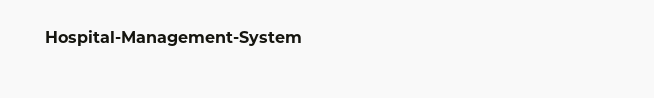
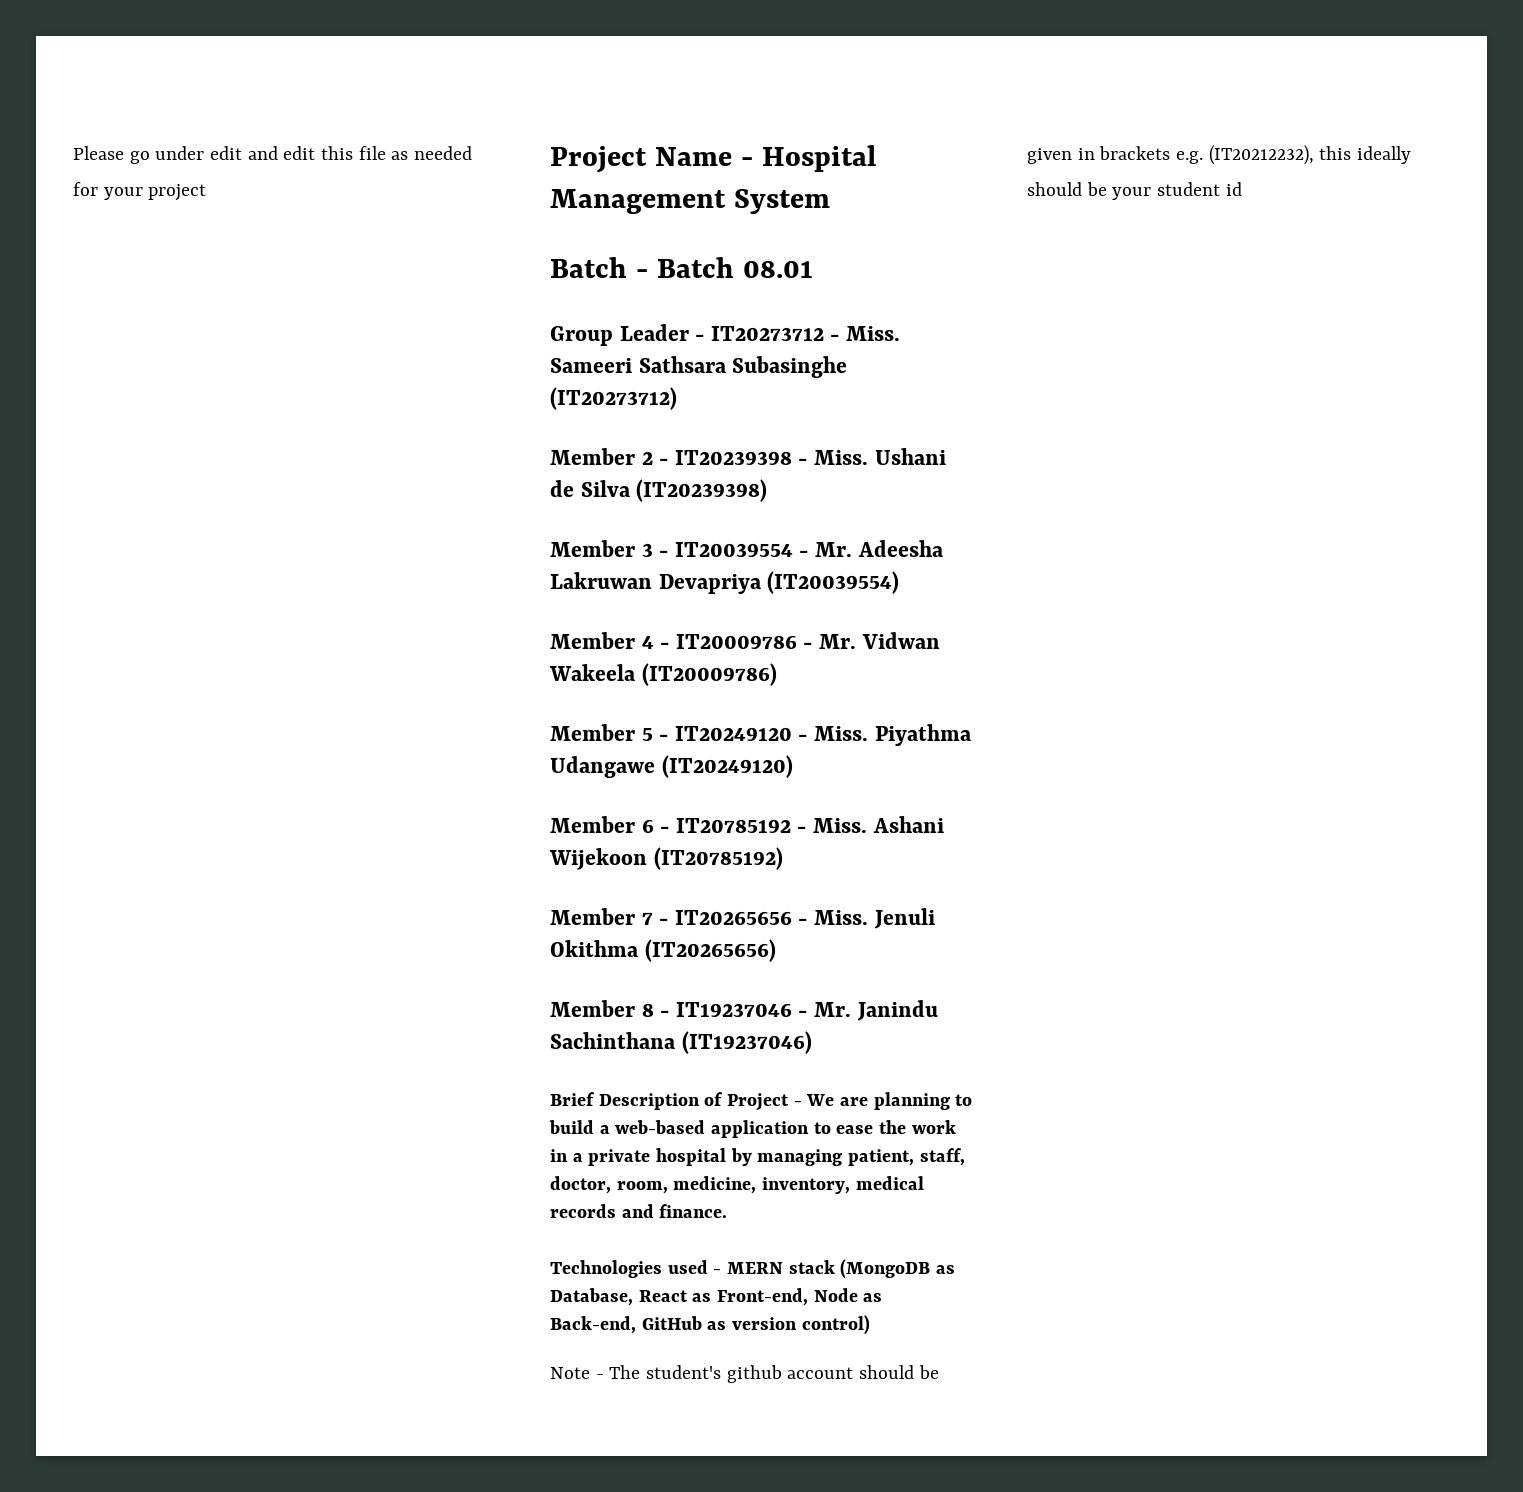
[45,30,302,46] Hospital-Management-System -> [73,146,473,164] [73,182,207,201] [550,145,876,173] [550,189,830,214] [550,257,813,278] [550,324,901,346] [550,356,848,378] [550,387,677,410] [550,448,946,465] [550,479,768,502] [550,540,944,557] [550,571,900,594] [550,632,940,649] [549,663,777,686] [550,724,972,746] [550,755,793,778] [550,816,944,833] [549,847,783,870] [550,908,935,929] [550,939,776,962] [550,1000,938,1021] [550,1031,812,1054] [550,1092,973,1111] [549,1120,956,1138] [550,1148,965,1166] [550,1176,924,1194] [550,1204,728,1218] [550,1259,956,1279] [550,1288,883,1306] [550,1315,870,1335] [550,1365,939,1383] [1027,145,1412,165] [1027,182,1242,200] Please go under edit and edit this file as needed for your project // Project Name - Hospital Management System // Batch - Batch 08.01 // Group Leader - IT20273712 - Miss. Sameeri Sathsara Subasinghe (IT20273712) // Member 2 - IT20239398 - Miss. Ushani de Silva (IT20239398) // Member 3 - IT20039554 - Mr. Adeesha Lakruwan Devapriya (IT20039554) // Member 4 - IT20009786 - Mr. Vidwan Wakeela (IT20009786) // Member 5 - IT20249120 - Miss. Piyathma Udangawe (IT20249120) // Member 6 - IT20785192 - Miss. Ashani Wijekoon (IT20785192) // Member 7 - IT20265656 - Miss. Jenuli Okithma (IT20265656) // Member 8 - IT19237046 - Mr. Janindu Sachinthana (IT19237046) // Brief Description of Project - We are planning to build a web-based application to ease the work in a private hospital by managing patient, staff, doctor, room, medicine, inventory, medical records and finance. // Technologies used - MERN stack (MongoDB as Database, React as Front-end, Node as Back-end, GitHub as version control) // Note - The student's github account should be given in brackets e.g. (IT20212232), this ideally should be your student id

